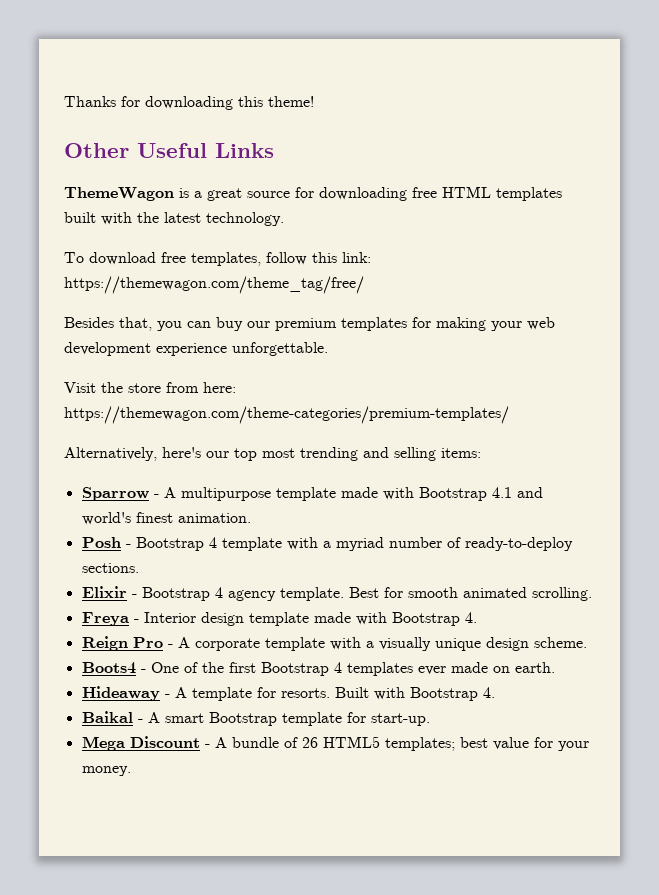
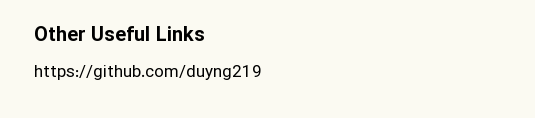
[64,96,314,110] [64,143,274,158] [64,186,562,201] [64,212,284,226] [64,252,371,266] [64,276,364,294] [64,317,555,331] [64,342,328,356] [64,382,236,393] [64,406,509,424] [64,447,481,461] [81,487,543,501] [81,512,251,525] [81,537,573,551] [81,563,139,573] [81,586,592,601] [81,612,477,626] [81,636,587,651] [81,662,555,676] [81,686,495,701] [81,711,430,726] [81,736,589,751] [81,766,131,776] Thanks for downloading this theme! // Other Useful Links // ThemeWagon is a great source for downloading free HTML templates built with the latest technology. // To download free templates, follow this link: https://themewagon.com/theme_tag/free/ // Besides that, you can buy our premium templates for making your web development experience unforgettable. // Visit the store from here: https://themewagon.com/theme-categories/premium-templates/ // Alternatively, here's our top most trending and selling items: // Sparrow - A multipurpose template made with Bootstrap 4.1 and world's finest animation. // Posh - Bootstrap 4 template with a myriad number of ready-to-deploy sections. // Elixir - Bootstrap 4 agency template. Best for smooth animated scrolling. // Freya - Interior design template made with Bootstrap 4. // Reign Pro - A corporate template with a visually unique design scheme. // Boots4 - One of the first Bootstrap 4 templates ever made on earth. // Hideaway - A template for resorts. Built with Bootstrap 4. // Baikal - A smart Bootstrap template for start-up. // Mega Discount - A bundle of 26 HTML5 templates; best value for your money. -> [34,26,205,41] [34,65,262,80] Other Useful Links // https://github.com/duyng219

